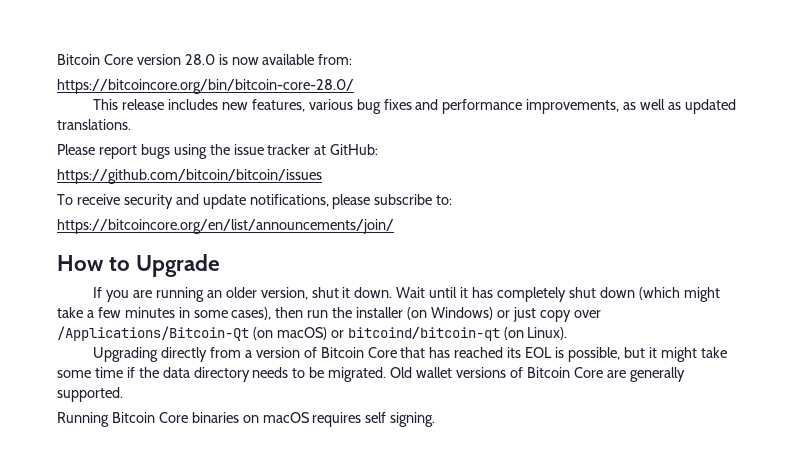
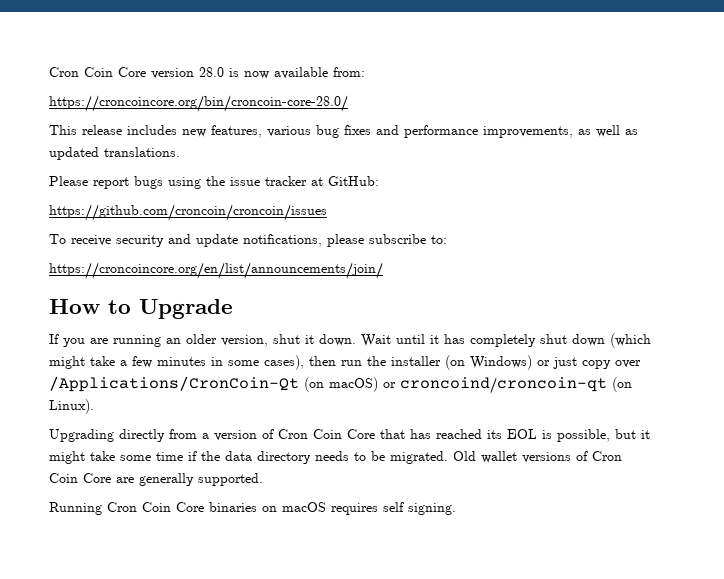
[57,54,100,65] Bitcoin -> [49,67,113,77] Cron Coin
[57,79,354,94] https://bitcoincore.org/bin/bitcoin-core-28.0/ -> [49,95,348,112] https://croncoincore.org/bin/croncoin-core-28.0/
[57,169,322,184] https://github.com/bitcoin/bitcoin/issues -> [49,204,327,221] https://github.com/croncoin/croncoin/issues
[57,219,394,234] https://bitcoincore.org/en/list/announcements/join/ -> [49,262,383,279] https://croncoincore.org/en/list/announcements/join/
[57,326,249,341] /Applications/Bitcoin-Qt -> [49,376,299,392] /Applications/CronCoin-Qt
[347,327,500,341] bitcoind/bitcoin-qt -> [400,377,607,394] croncoind/croncoin-qt
[320,347,364,358] Bitcoin -> [278,429,342,439] Cron Coin
[526,367,570,378] Bitcoin -> [592,451,622,461] [49,473,78,483] Cron Coin
[111,412,155,423] Bitcoin -> [107,502,171,512] Cron Coin

